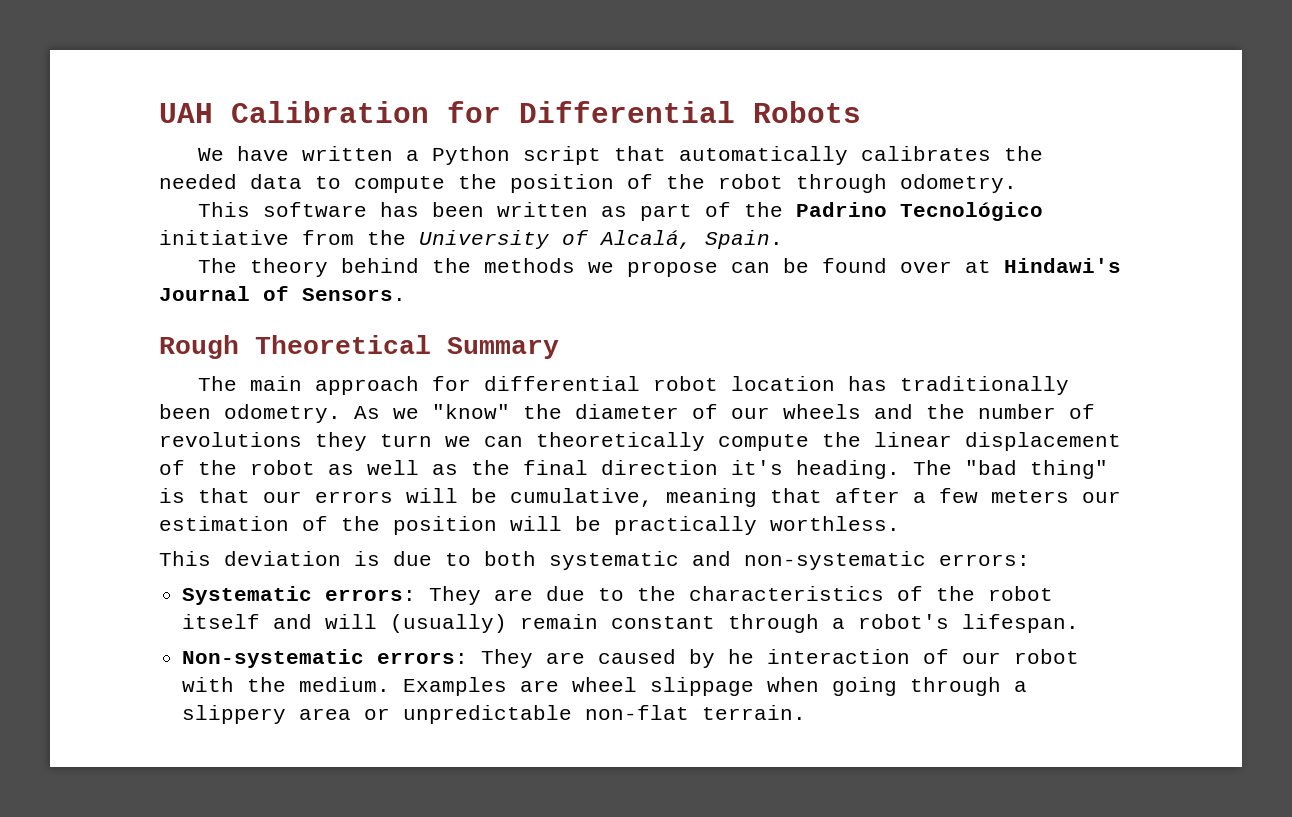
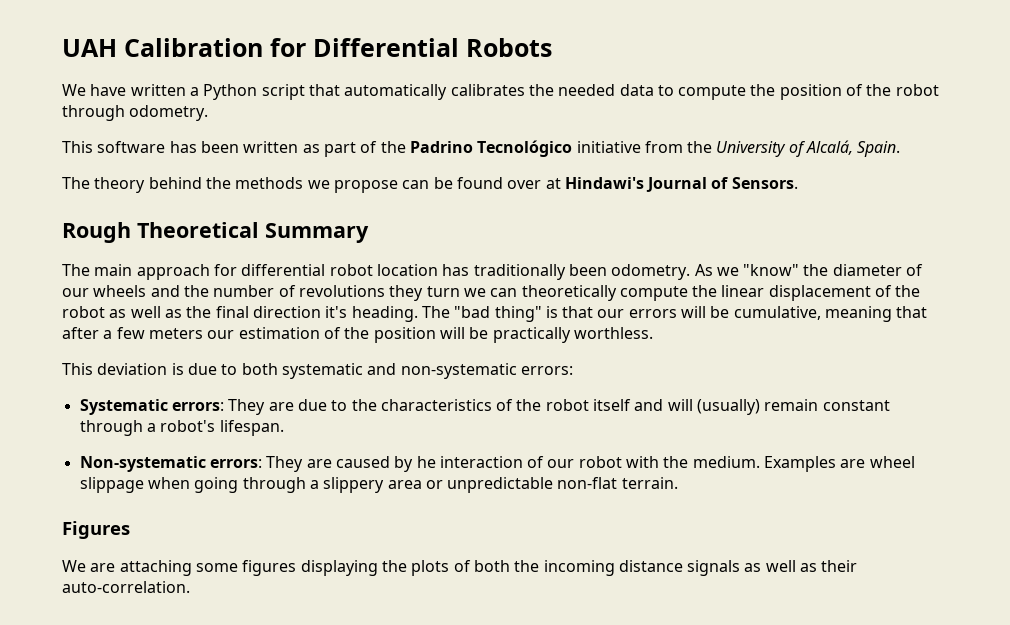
(807, 712) none -> [62,521,130,539] [62,560,858,576] [62,581,190,593] // Figures // We are attaching some figures displaying the plots of both the incoming distance signals as well as their auto-correlation.

